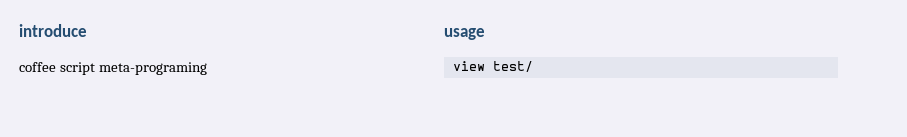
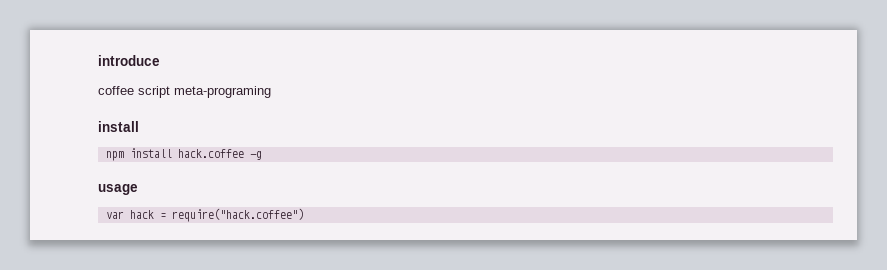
[444,28,485,40] [452,61,533,72] usage // view test/ -> [98,121,139,132] [105,148,262,161] [98,184,138,195] [105,208,304,222] install // npm install hack.coffee -g // usage // var hack = require("hack.coffee")

